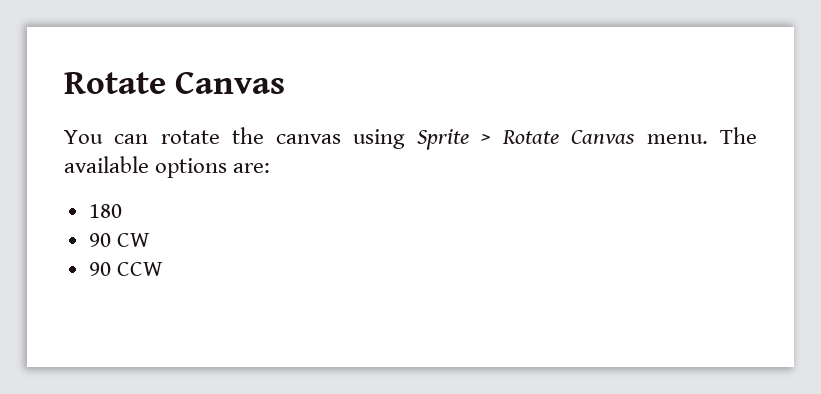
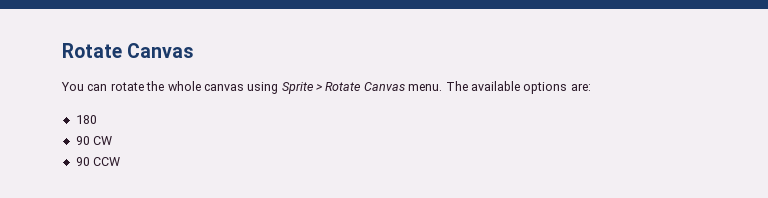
(264, 135) none -> [167,81,201,91] whole

